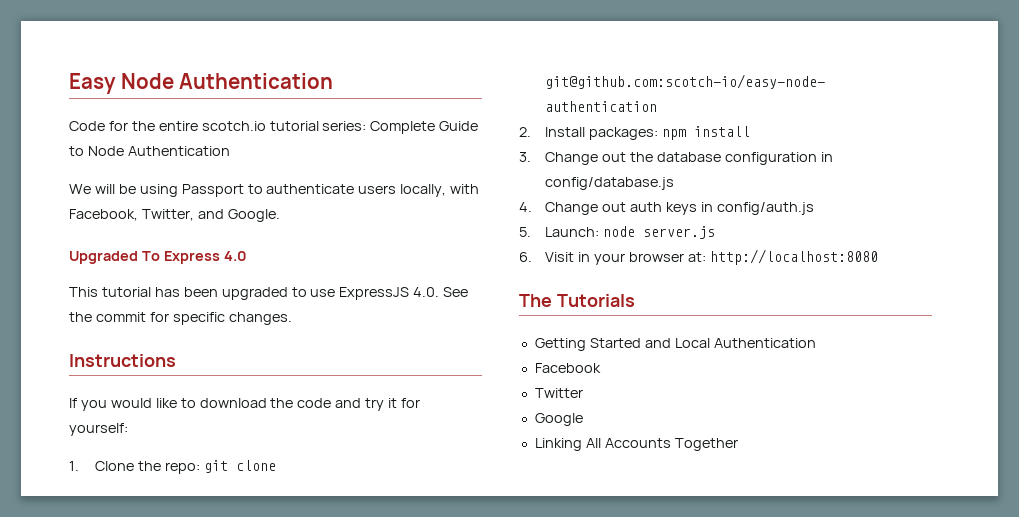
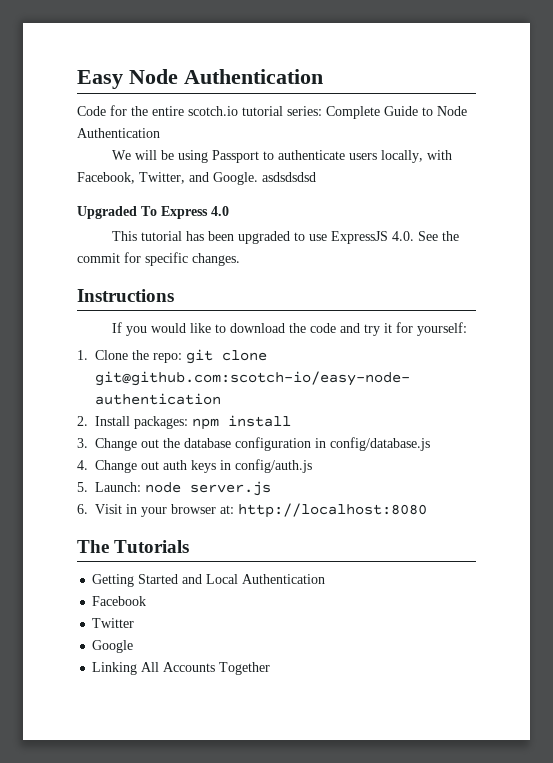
(280, 215) none -> [262,172,316,182] asdsdsdsd

